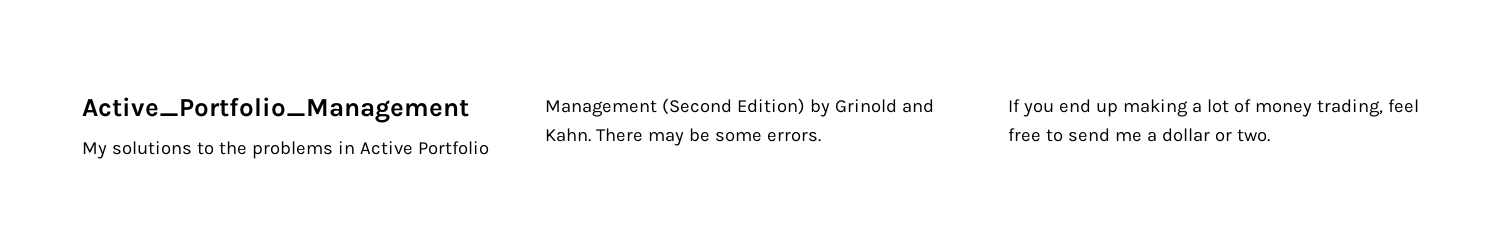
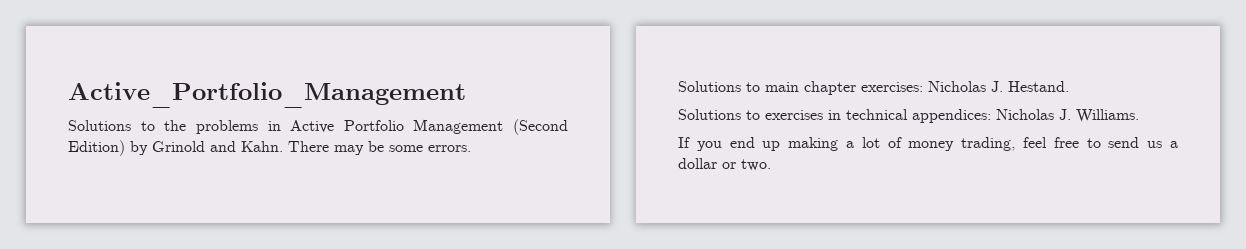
[82,141,192,159] My solutions -> [68,120,131,131] Solutions
(821, 136) none -> [678,81,1069,95] [678,109,1139,123] // Solutions to main chapter exercises: Nicholas J. Hestand. // Solutions to exercises in technical appendices: Nicholas J. Williams.
[1114,131,1142,142] me -> [1147,141,1163,148] us

